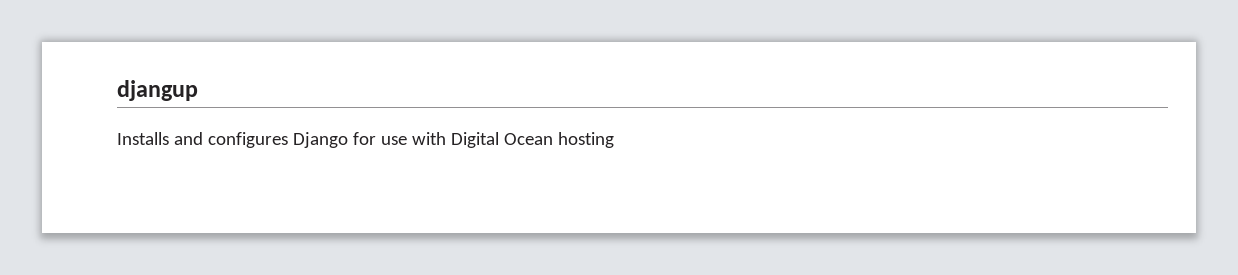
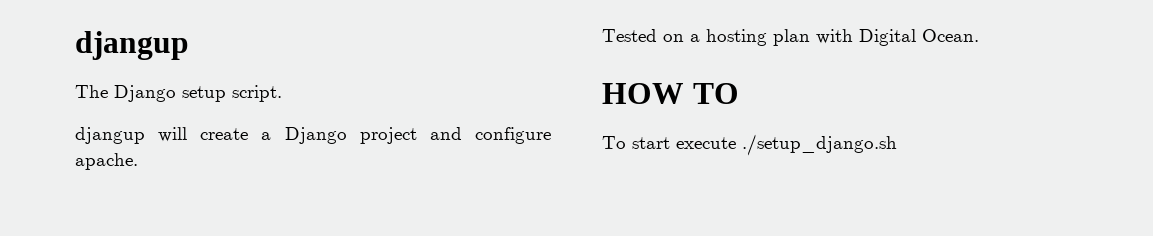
[117,132,614,148] Installs and configures Django for use with Digital Ocean hosting -> [75,85,282,102] [75,127,551,144] [75,153,138,170] [602,29,979,46] [602,83,739,104] [602,134,897,156] The Django setup script. // djangup will create a Django project and configure apache. // Tested on a hosting plan with Digital Ocean. // HOW TO // To start execute ./setup_django.sh

